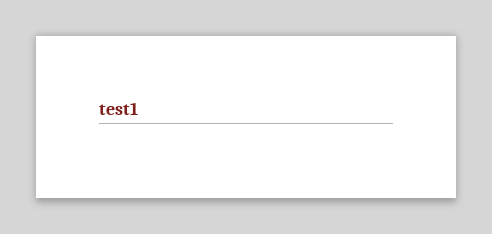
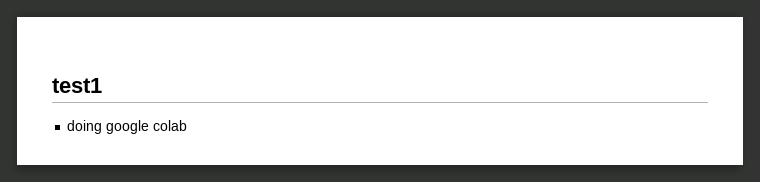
(138, 108) none -> [67,120,188,134] // doing google colab

